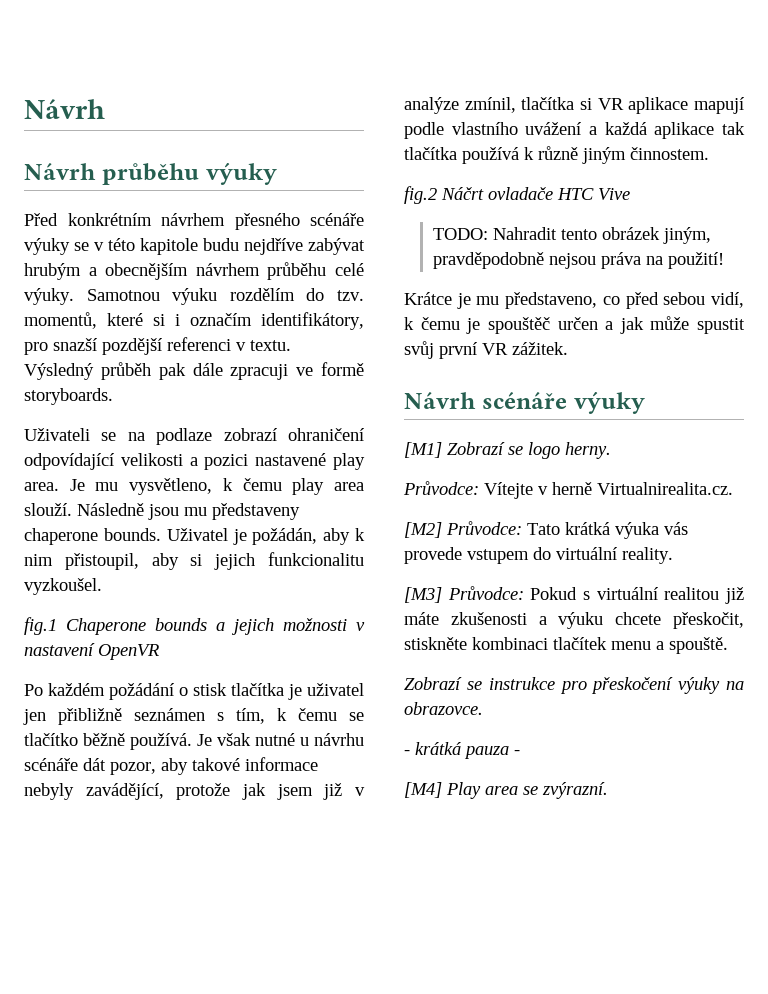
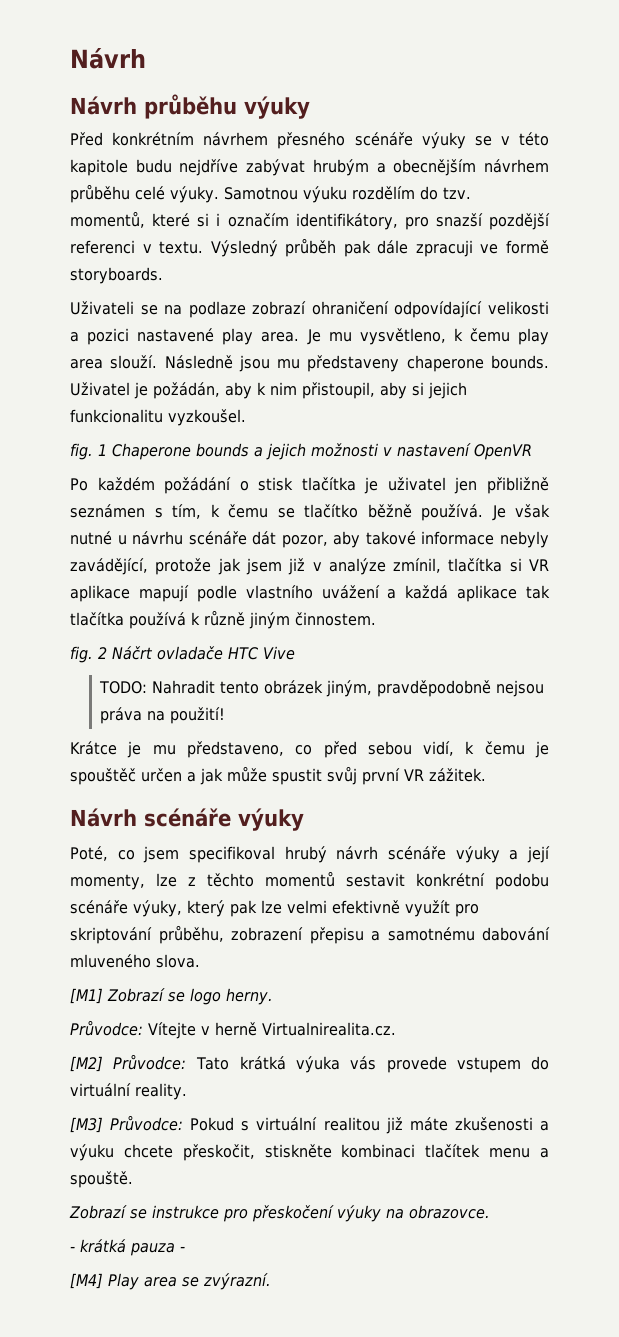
[24,617,57,635] fig.1 -> [70,443,107,460] fig. 1
[404,186,437,204] fig.2 -> [70,646,107,663] fig. 2
(645, 403) none -> [70,846,550,863] [70,871,549,890] [70,900,479,917] [70,925,550,944] [70,954,200,968] // Poté, co jsem specifikoval hrubý návrh scénáře výuky a její momenty, lze z těchto momentů sestavit konkrétní podobu scénáře výuky, který pak lze velmi efektivně využít pro skriptování průběhu, zobrazení přepisu a samotnému dabování mluveného slova.

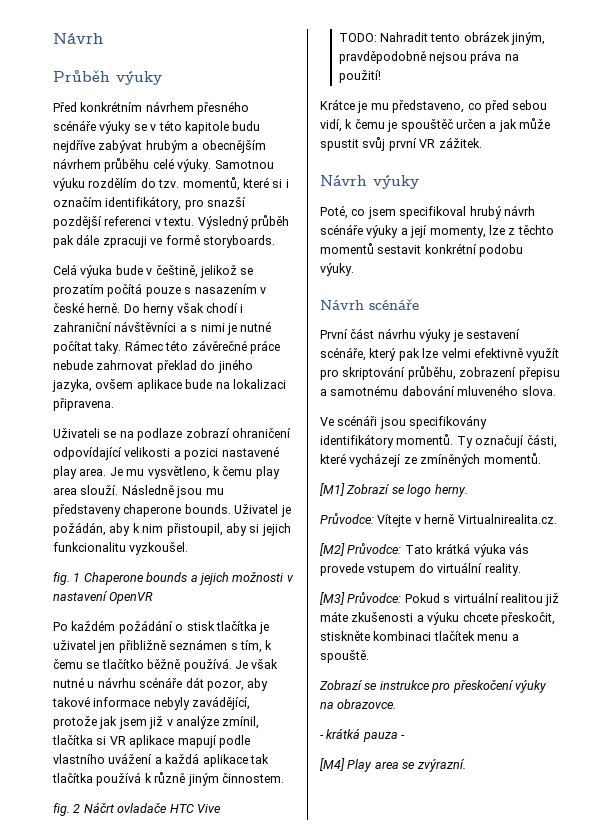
[70,94,237,119] Návrh průběhu -> [53,70,110,82] Průběh
(163, 275) none -> [53,264,254,278] [53,283,266,297] [53,302,244,316] [53,321,272,335] [53,340,280,354] [53,359,253,373] [52,379,286,392] [53,398,114,411] // Celá výuka bude v češtině, jelikož se prozatím počítá pouze s nasazením v české herně. Do herny však chodí i zahraniční návštěvníci a s nimi je nutné počítat taky. Rámec této závěrečné práce nebude zahrnovat překlad do jiného jazyka, ovšem aplikace bude na lokalizaci připravena.
[144,808,231,827] scénáře -> (367, 180) none
[70,900,182,917] scénáře výuky, -> [320,263,354,276] [320,298,419,310] [320,328,520,342] [320,347,366,361] výuky. // Návrh scénáře // První část návrhu výuky je sestavení scénáře,
(200, 961) none -> [320,415,488,429] [320,434,557,448] [320,453,541,467] // Ve scénáři jsou specifikovány identifikátory momentů. Ty označují části, které vycházejí ze zmíněných momentů.

